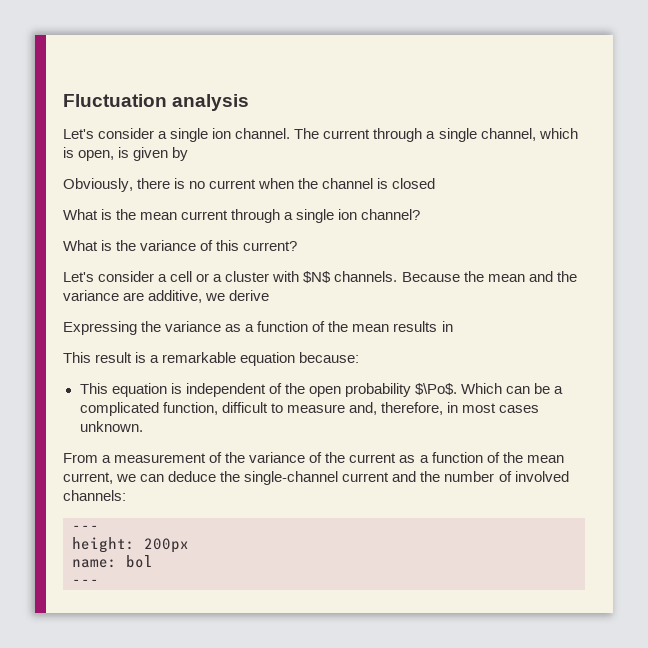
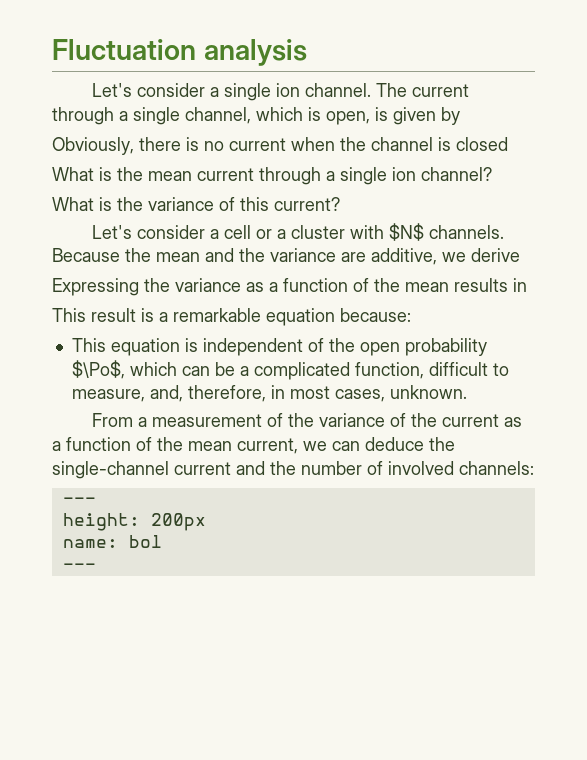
[414,383,502,395] $\Po$. Which -> [71,360,177,379] $\Po$, which
[286,404,345,413] measure -> [71,389,145,402] measure,
[498,405,539,413] cases -> [334,389,385,402] cases,

